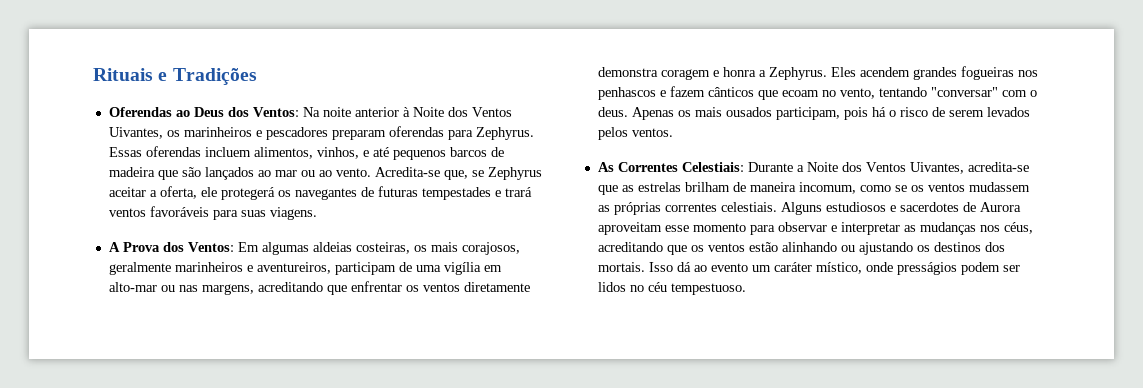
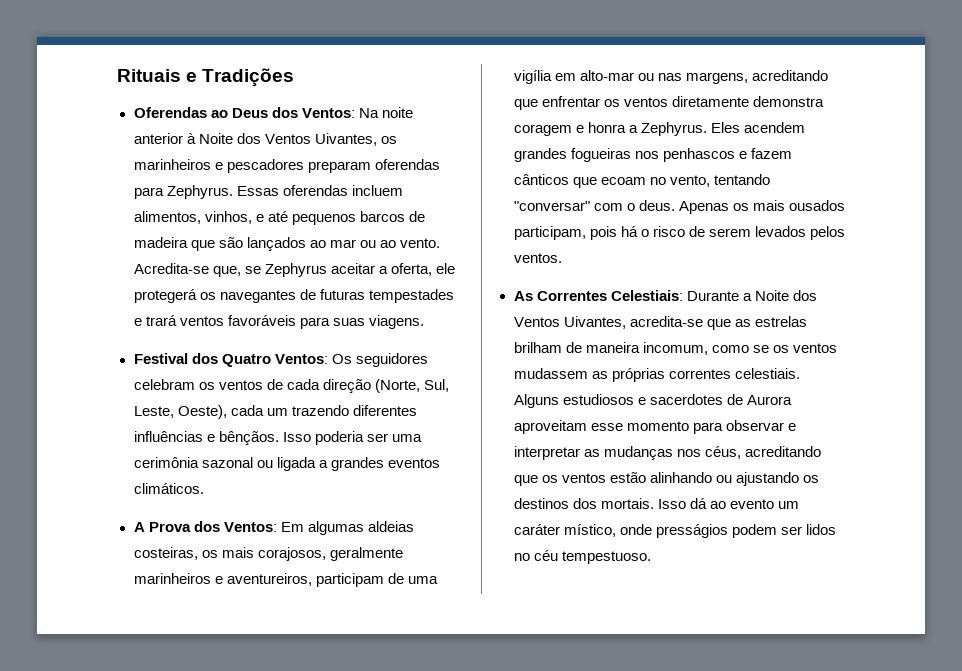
(317, 213) none -> [133,353,428,367] [133,379,449,393] [133,405,417,419] [133,431,422,445] [133,457,440,471] [133,483,204,494] // Festival dos Quatro Ventos: Os seguidores celebram os ventos de cada direção (Norte, Sul, Leste, Oeste), cada um trazendo diferentes influências e bênçãos. Isso poderia ser uma cerimônia sazonal ou ligada a grandes eventos climáticos.

